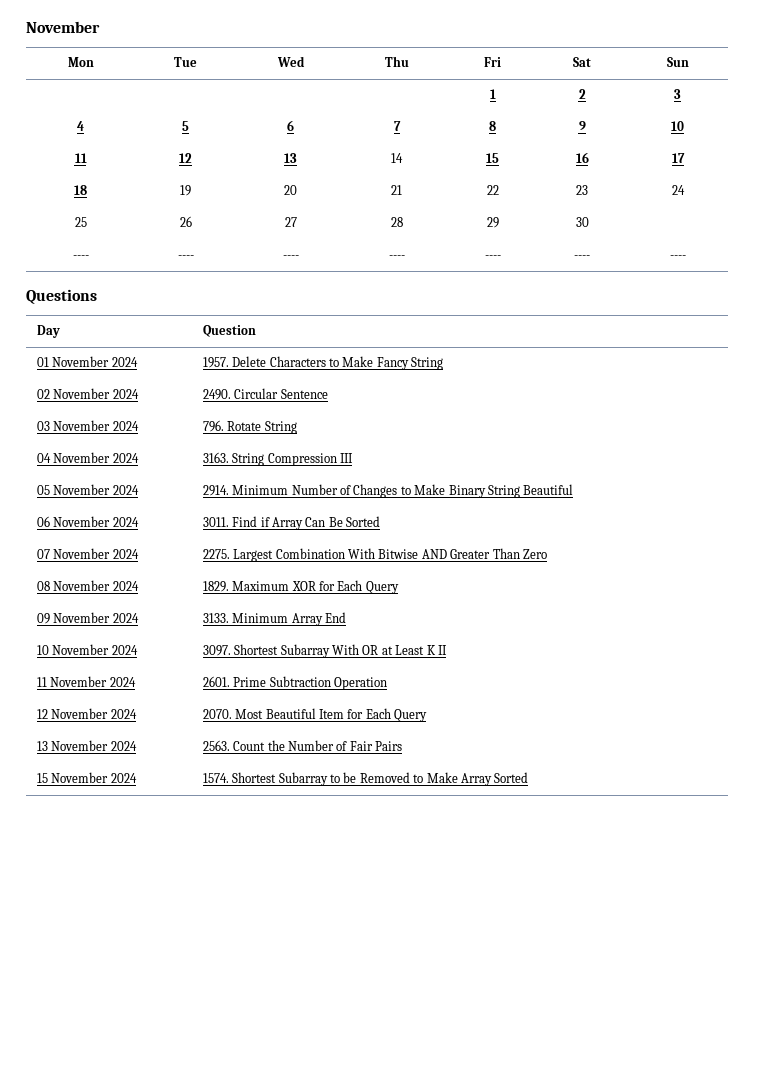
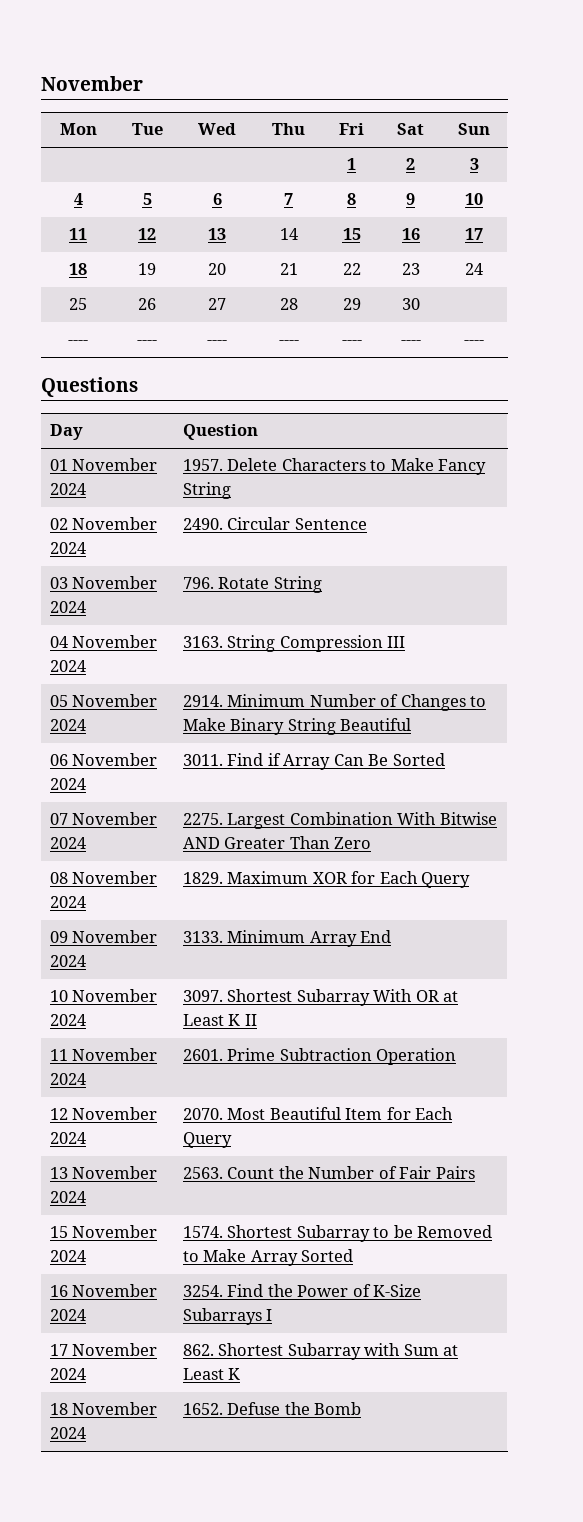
(529, 777) none -> [49,1284,158,1297] [49,1309,86,1321] [182,1284,422,1297] [182,1308,273,1325] [49,1343,158,1356] [49,1368,86,1380] [182,1343,459,1360] [182,1368,241,1380] [49,1402,158,1415] [49,1427,86,1439] [182,1402,362,1415] // 16 November 2024 | 3254. Find the Power of K-Size Subarrays I // 17 November 2024 | 862. Shortest Subarray with Sum at Least K // 18 November 2024 | 1652. Defuse the Bomb

